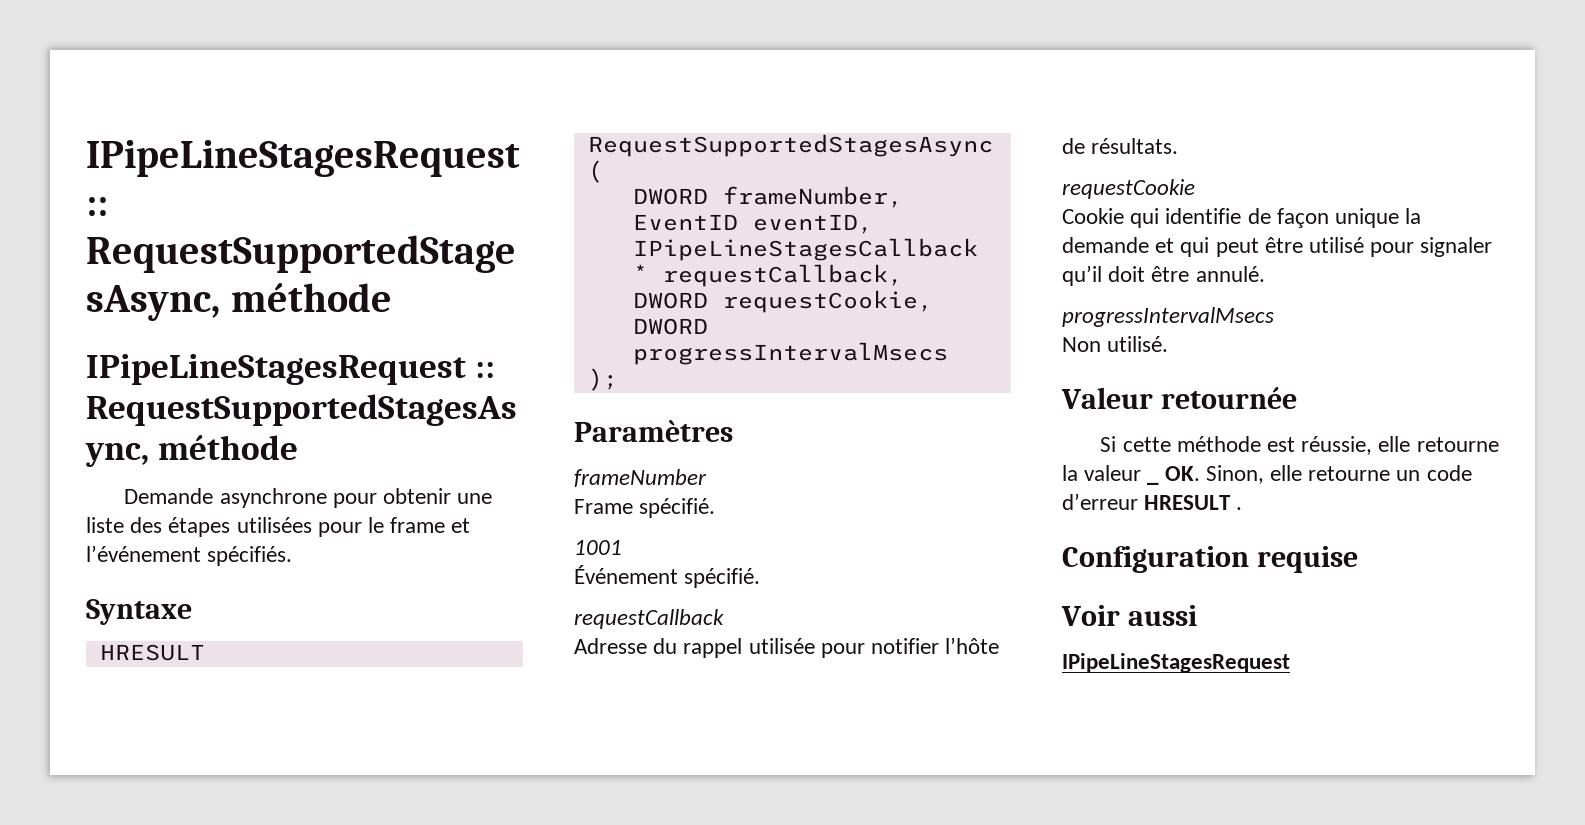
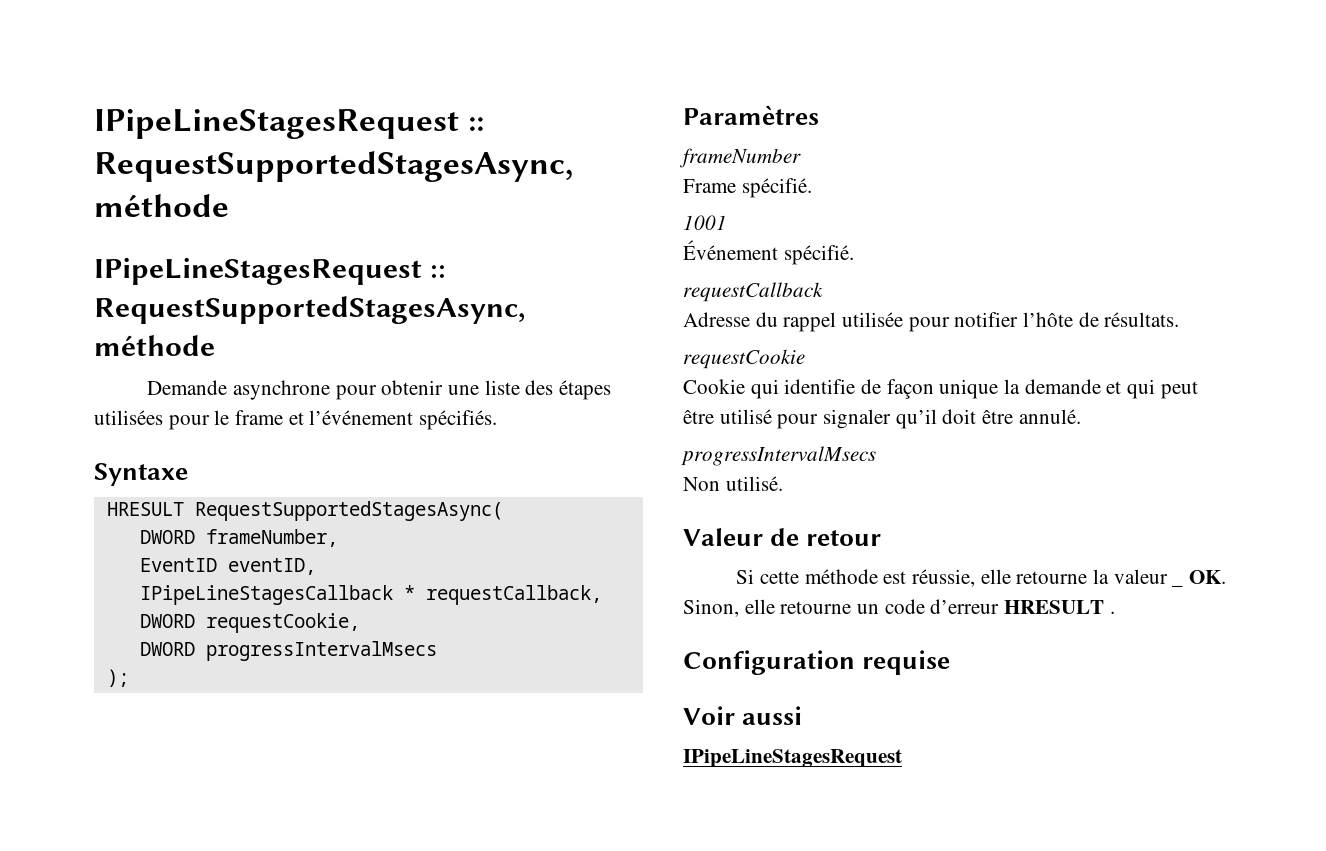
[1160,387,1297,409] retournée -> [770,528,882,546] de retour

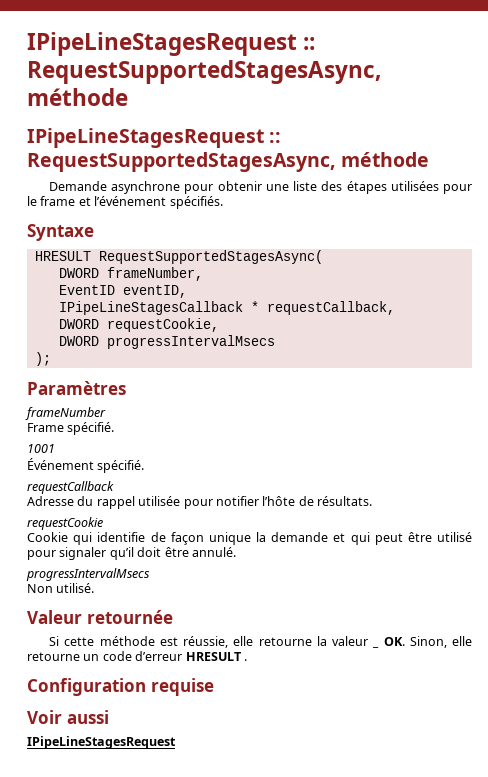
[770,528,882,546] de retour -> [86,610,173,624] retournée

